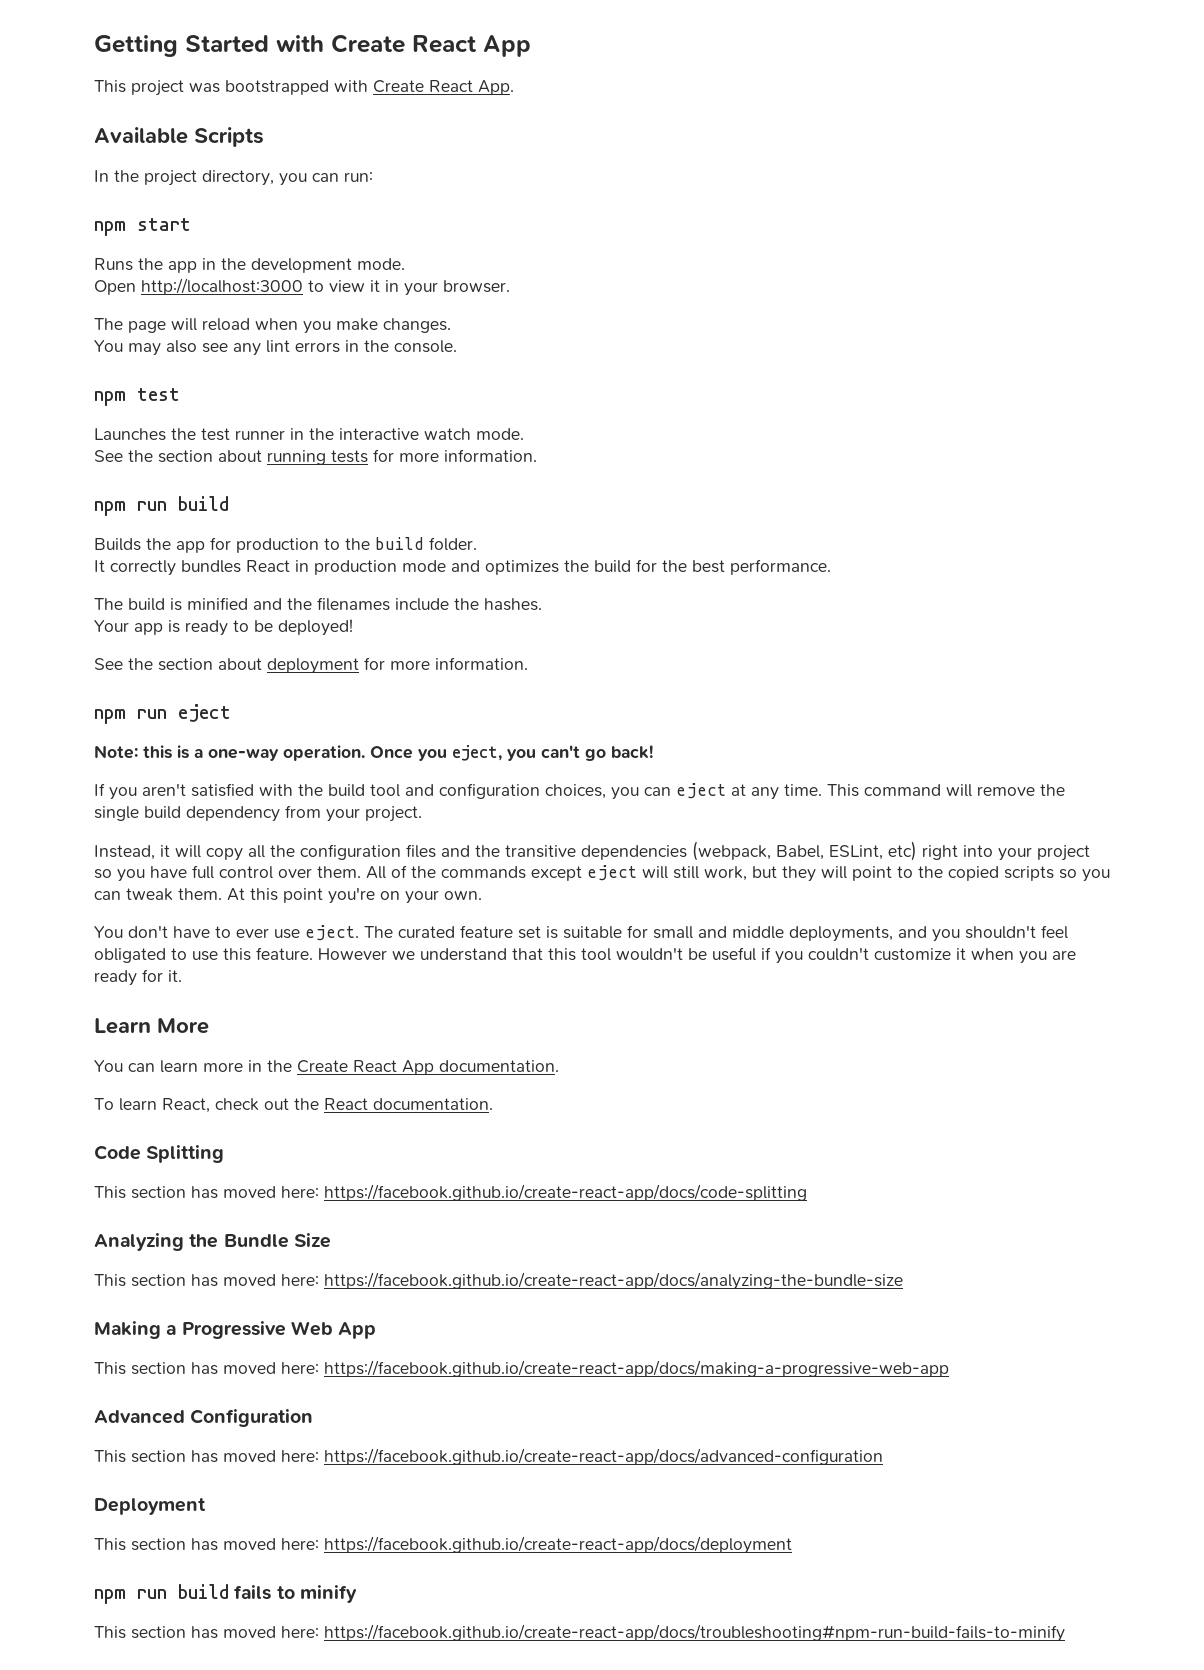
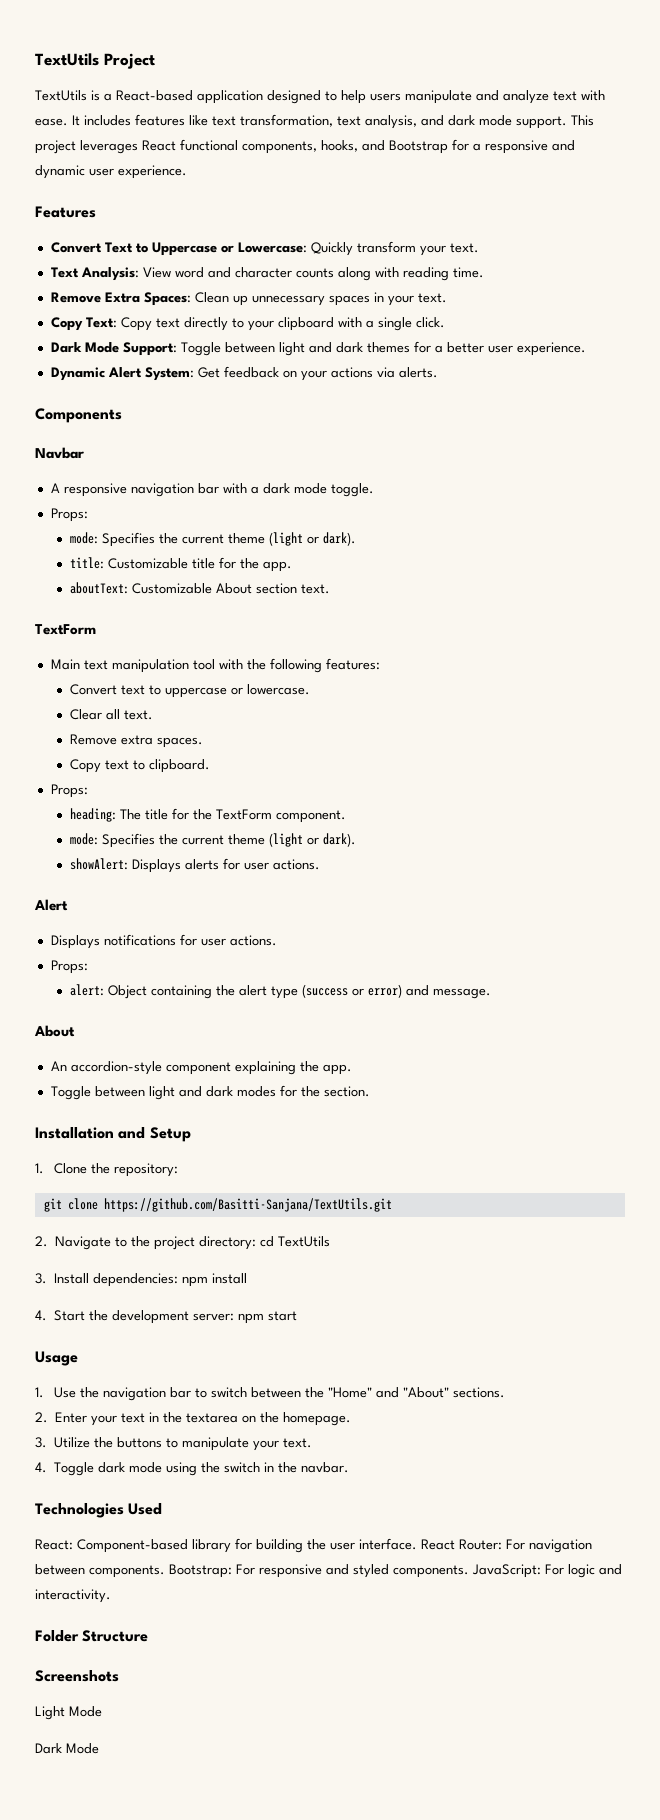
[94,34,531,57] [94,80,514,96] [94,127,264,147] [94,170,373,186] [94,218,191,236] [94,258,405,273] [94,278,510,296] [94,318,451,334] [94,340,457,356] [94,388,180,406] [94,428,524,441] [94,449,537,465] [94,496,229,516] [94,537,477,553] [94,559,831,576] [94,597,542,611] [94,619,353,636] [94,657,528,674] [94,704,231,724] [94,745,653,761] [94,783,1065,800] [94,805,422,822] [94,841,1090,861] [94,865,1110,882] [94,887,482,904] [94,925,1068,942] [94,947,1076,964] [94,969,182,986] [94,1018,209,1034] [94,1060,559,1075] [94,1098,493,1113] [94,1145,225,1163] [94,1184,807,1201] [94,1233,331,1251] [94,1272,903,1290] [94,1321,377,1339] [94,1360,949,1377] [94,1409,314,1427] [94,1448,883,1465] [94,1498,206,1515] [94,1536,792,1554] [94,1584,357,1604] [94,1624,1065,1642] Getting Started with Create React App // This project was bootstrapped with Create React App. // Available Scripts // In the project directory, you can run: // npm start // Runs the app in the development mode. // Open http://localhost:3000 to view it in your browser. // The page will reload when you make changes. // You may also see any lint errors in the console. // npm test // Launches the test runner in the interactive watch mode. // See the section about running tests for more information. // npm run build // Builds the app for production to the build folder. // It correctly bundles React in production mode and optimizes the build for the best performance. // The build is minified and the filenames include the hashes. // Your app is ready to be deployed! // See the section about deployment for more information. // npm run eject // Note: this is a one-way operation. Once you eject, you can't go back! // If you aren't satisfied with the build tool and configuration choices, you can eject at any time. This command will remove the single build dependency from your project. // Instead, it will copy all the configuration files and the transitive dependencies (webpack, Babel, ESLint, etc) right into your project so you have full control over them. All of the commands except eject will still work, but they will point to the copied scripts so you can tweak them. At this point you're on your own. // You don't have to ever use eject. The curated feature set is suitable for small and middle deployments, and you shouldn't feel obligated to use this feature. However we understand that this tool wouldn't be useful if you couldn't customize it when you are ready for it. // Learn More // You can learn more in the Create React App documentation. // To learn React, check out the React documentation. // Code Splitting // This section has moved here: https://facebook.github.io/create-react-app/docs/code-splitting // Analyzing the Bundle Size // This section has moved here: https://facebook.github.io/create-react-app/docs/analyzing-the-bundle-size // Making a Progressive Web App // This section has moved here: https://facebook.github.io/create-react-app/docs/making-a-progressive-web-app // Advanced Configuration // This section has moved here: https://facebook.github.io/create-react-app/docs/advanced-configuration // Deployment // This section has moved here: https://facebook.github.io/create-react-app/docs/deployment // npm run build fails to minify // This section has moved here: https://facebook.github.io/create-react-app/docs/troubleshooting#npm-run-build-fails-to-minify -> [35,53,155,69] [35,90,605,104] [35,114,594,129] [35,139,575,154] [35,165,187,179] [35,206,96,218] [50,241,479,256] [50,267,484,281] [50,292,447,306] [50,317,445,331] [50,341,586,356] [50,366,438,381] [35,408,122,423] [35,447,84,459] [50,483,374,497] [50,508,88,522] [69,532,356,547] [69,557,292,572] [69,582,330,594] [35,624,96,635] [50,658,380,673] [69,684,310,698] [69,709,153,720] [69,734,203,748] [69,759,210,773] [50,784,88,798] [69,808,346,823] [69,833,356,848] [69,858,320,873] [34,899,68,911] [50,934,277,949] [50,960,88,974] [69,984,491,999] [34,1025,75,1037] [50,1061,352,1075] [50,1085,370,1100] [35,1127,191,1142] [35,1163,178,1177] [43,1198,392,1212] [35,1236,331,1250] [35,1273,248,1287] [35,1310,298,1324] [35,1351,78,1366] [35,1387,505,1401] [35,1412,352,1426] [35,1437,313,1451] [35,1462,350,1476] [35,1503,163,1518] [35,1538,592,1553] [35,1564,622,1578] [35,1589,111,1603] [35,1630,149,1642] [35,1670,119,1682] [35,1706,102,1720] [35,1743,99,1754] TextUtils Project // TextUtils is a React-based application designed to help users manipulate and analyze text with ease. It includes features like text transformation, text analysis, and dark mode support. This project leverages React functional components, hooks, and Bootstrap for a responsive and dynamic user experience. // Features // Convert Text to Uppercase or Lowercase: Quickly transform your text. // Text Analysis: View word and character counts along with reading time. // Remove Extra Spaces: Clean up unnecessary spaces in your text. // Copy Text: Copy text directly to your clipboard with a single click. // Dark Mode Support: Toggle between light and dark themes for a better user experience. // Dynamic Alert System: Get feedback on your actions via alerts. // Components // Navbar // A responsive navigation bar with a dark mode toggle. // Props: // mode: Specifies the current theme (light or dark). // title: Customizable title for the app. // aboutText: Customizable About section text. // TextForm // Main text manipulation tool with the following features: // Convert text to uppercase or lowercase. // Clear all text. // Remove extra spaces. // Copy text to clipboard. // Props: // heading: The title for the TextForm component. // mode: Specifies the current theme (light or dark). // showAlert: Displays alerts for user actions. // Alert // Displays notifications for user actions. // Props: // alert: Object containing the alert type (success or error) and message. // About // An accordion-style component explaining the app. // Toggle between light and dark modes for the section. // Installation and Setup // 1. Clone the repository: // git clone https://github.com/Basitti-Sanjana/TextUtils.git // 2. Navigate to the project directory: cd TextUtils // 3. Install dependencies: npm install // 4. Start the development server: npm start // Usage // 1. Use the navigation bar to switch between the "Home" and "About" sections. // 2. Enter your text in the textarea on the homepage. // 3. Utilize the buttons to manipulate your text. // 4. Toggle dark mode using the switch in the navbar. // Technologies Used // React: Component-based library for building the user interface. React Router: For navigation between components. Bootstrap: For responsive and styled components. JavaScript: For logic and interactivity. // Folder Structure // Screenshots // Light Mode // Dark Mode

